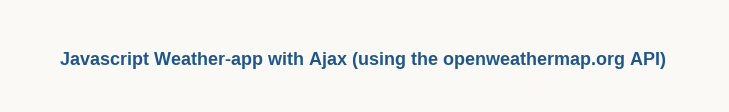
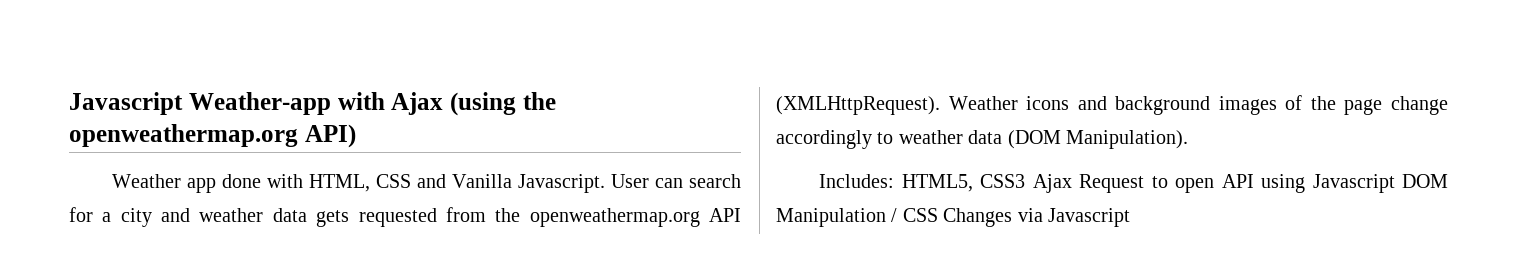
(666, 60) none -> [112,174,742,193] [69,207,742,227] [776,95,1448,115] [776,130,1188,149] [819,174,1448,193] [776,208,1130,227] // Weather app done with HTML, CSS and Vanilla Javascript. User can search for a city and weather data gets requested from the openweathermap.org API (XMLHttpRequest). Weather icons and background images of the page change accordingly to weather data (DOM Manipulation). // Includes: HTML5, CSS3 Ajax Request to open API using Javascript DOM Manipulation / CSS Changes via Javascript

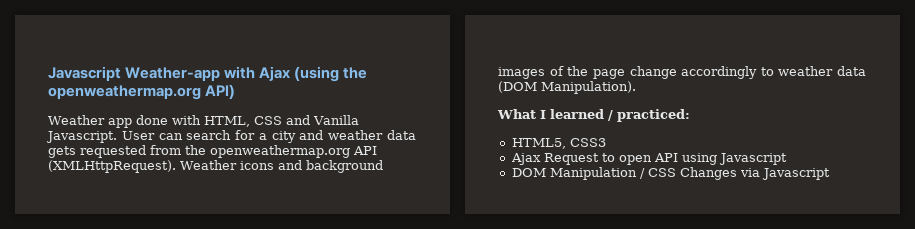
[819,174,895,188] Includes: -> [497,109,690,122] What I learned / practiced: //
(1026, 181) none -> (606, 142) //
(1395, 183) none -> (787, 159) //

